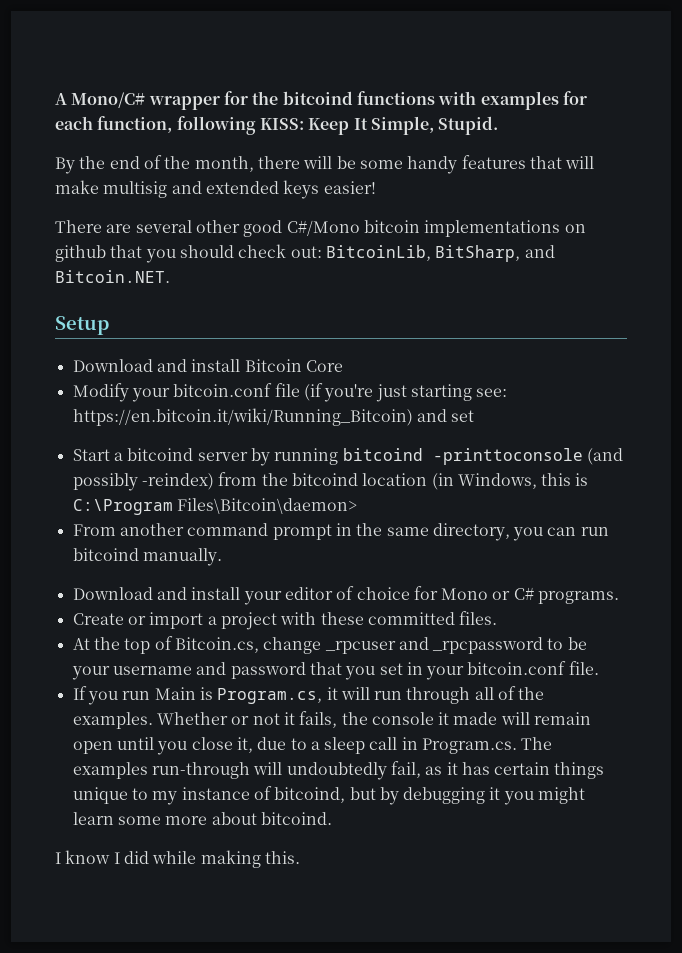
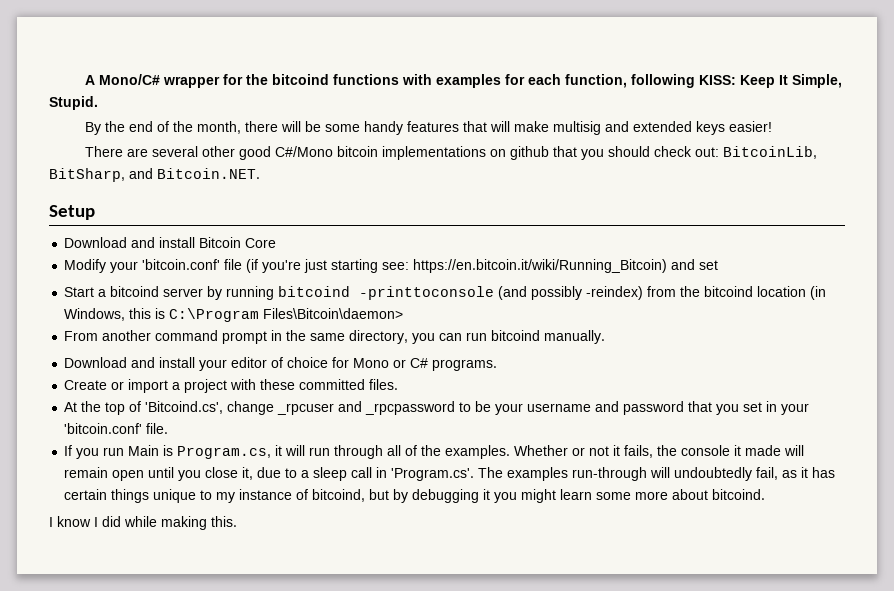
[173,383,273,397] bitcoin.conf -> [142,259,221,270] 'bitcoin.conf'
[174,637,259,653] Bitcoin.cs, -> [145,401,224,414] 'Bitcoind.cs',
[467,661,567,675] bitcoin.conf -> [64,423,143,434] 'bitcoin.conf'
[422,738,518,754] Program.cs. -> [391,468,475,481] 'Program.cs'.

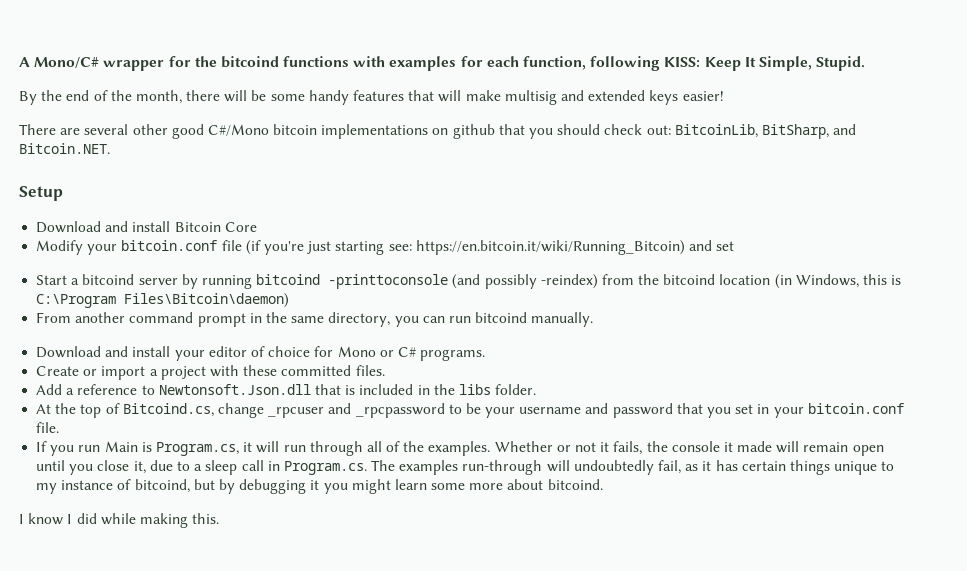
[142,259,221,270] 'bitcoin.conf' -> [121,240,218,251] bitcoin.conf
[263,308,404,319] Files\Bitcoin\daemon> -> [124,293,290,308] Files\Bitcoin\daemon)
(399, 384) none -> [36,384,537,395] // Add a reference to Newtonsoft.Json.dll that is included in the libs folder.
[145,401,224,414] 'Bitcoind.cs', -> [122,403,214,417] Bitcoind.cs,
[64,423,143,434] 'bitcoin.conf' -> [807,403,904,414] bitcoin.conf
[391,468,475,481] 'Program.cs'. -> [283,461,367,475] Program.cs.

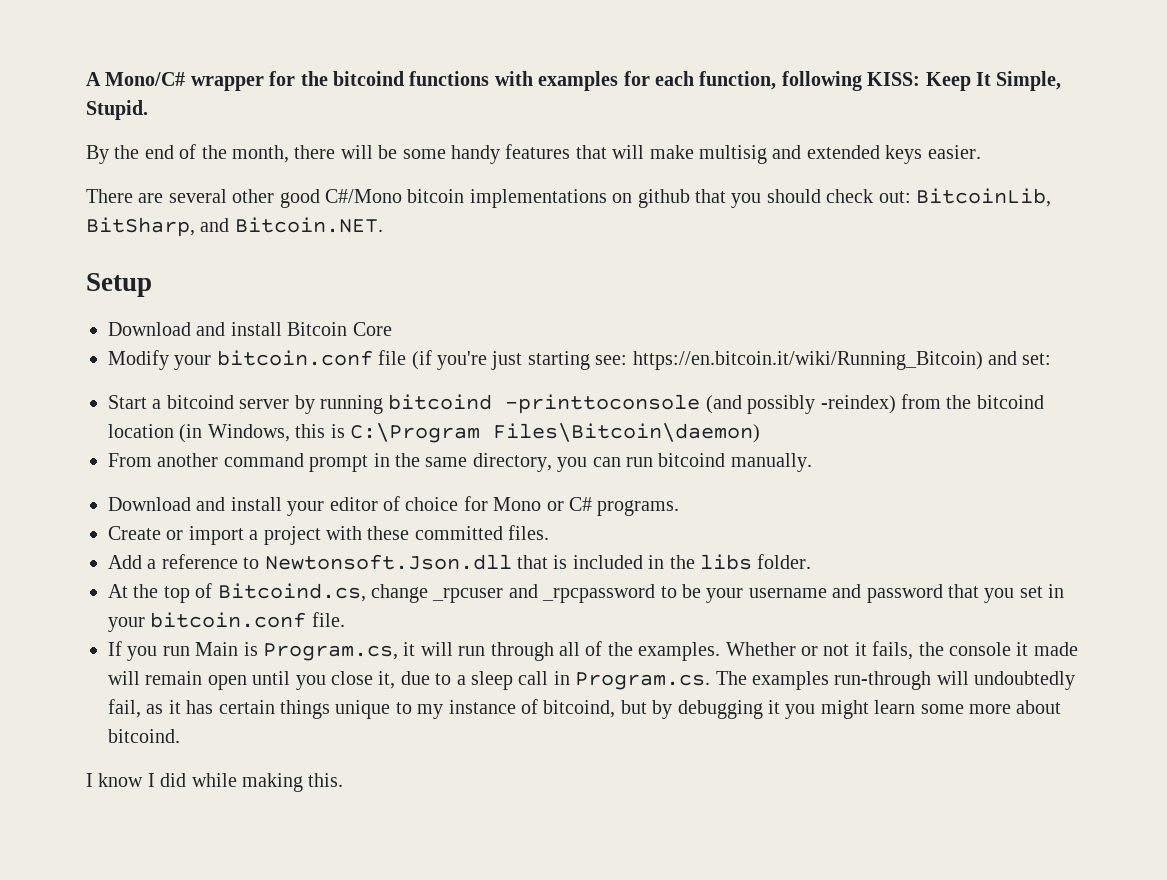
[682,91,724,101] easier! -> [927,145,981,159] easier.
[716,241,735,251] set -> [1022,353,1052,365] set:

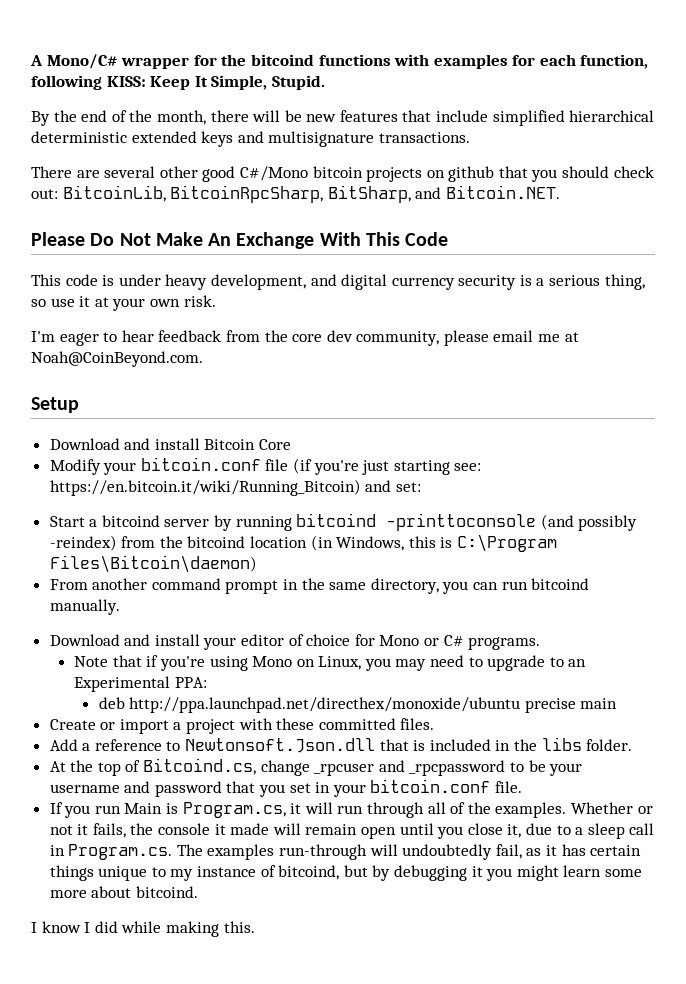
[402,144,981,164] some handy features that will make multisig and extended keys easier. -> [306,110,655,126] [31,131,470,147] new features that include simplified hierarchical deterministic extended keys and multisignature transactions.
[469,189,607,208] implementations -> [366,167,423,182] projects
(1051, 197) none -> [170,185,324,203] BitcoinRpcSharp,
(383, 225) none -> [31,232,449,249] [31,274,645,290] [31,295,216,311] [31,330,579,346] [31,351,203,367] // Please Do Not Make An Exchange With This Code // This code is under heavy development, and digital currency security is a serious thing, so use it at your own risk. // I'm eager to hear feedback from the core dev community, please email me at Noah@CoinBeyond.com.
(680, 508) none -> [74,655,587,671] [74,676,207,692] [98,697,618,713] // Note that if you're using Mono on Linux, you may need to upgrade to an Experimental PPA: // deb http://ppa.launchpad.net/directhex/monoxide/ubuntu precise main

